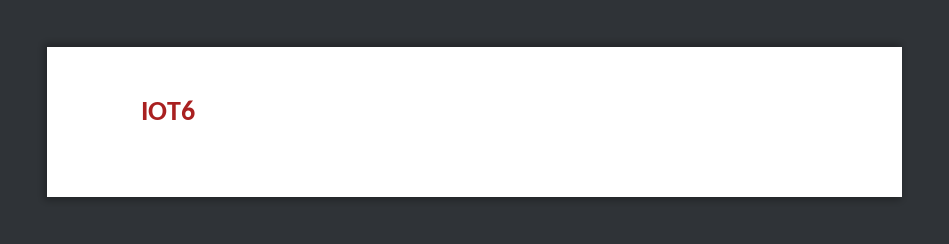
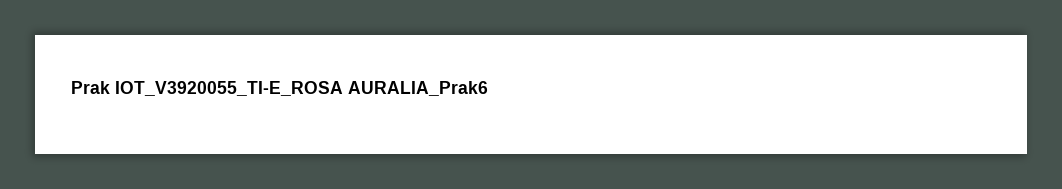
[141,100,195,120] IOT6 -> [71,81,488,96] Prak IOT_V3920055_TI-E_ROSA AURALIA_Prak6

